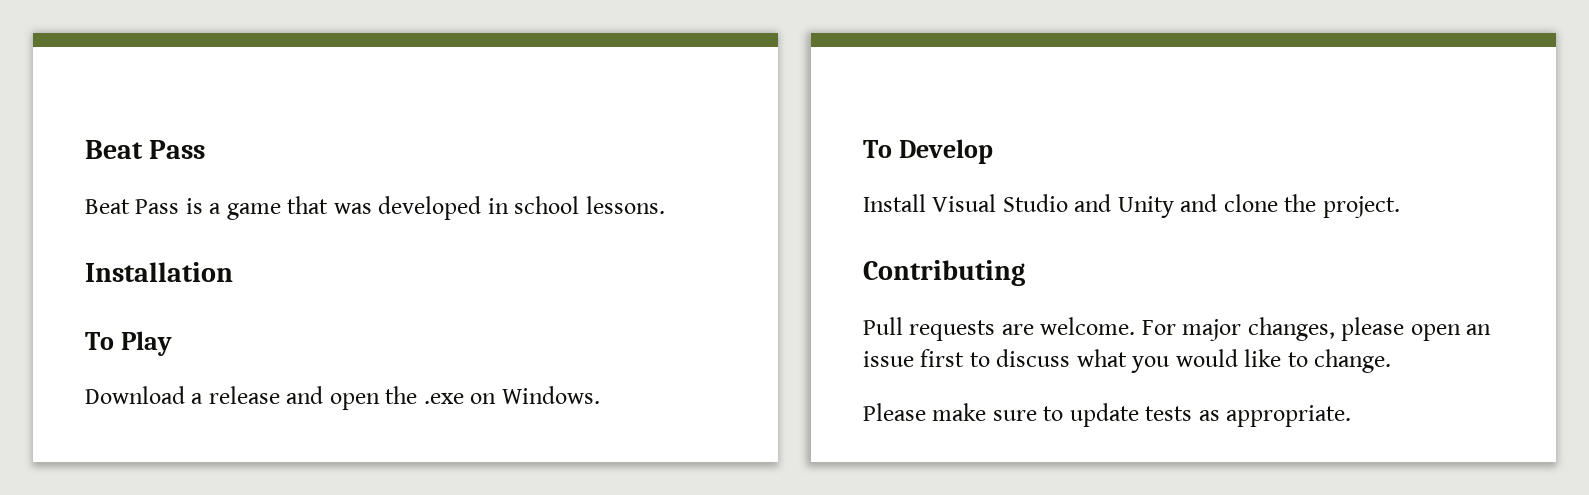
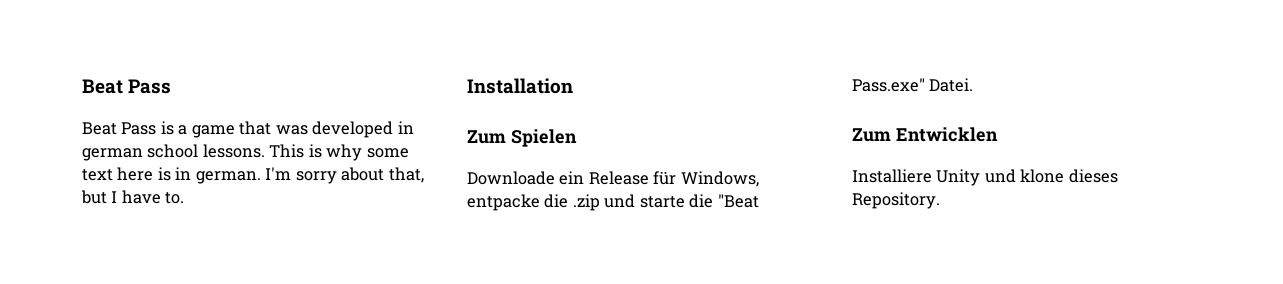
(509, 206) none -> [82,148,143,161] german
[85,262,233,282] [85,331,172,356] [85,386,600,410] [863,139,993,164] [863,194,1400,218] [863,260,1025,286] [863,317,1492,341] [863,349,1392,373] [863,403,1352,427] // Installation // To Play // Download a release and open the .exe on Windows. // To Develop // Install Visual Studio and Unity and clone the project. // Contributing // Pull requests are welcome. For major changes, please open an issue first to discuss what you would like to change. // Please make sure to update tests as appropriate. -> [269,144,409,161] [82,167,424,184] [81,190,185,204] [467,78,573,94] [467,129,577,147] [467,171,759,187] [467,194,759,211] [852,78,974,92] [852,127,998,142] [852,169,1118,186] [852,192,940,209] This is why some text here is in german. I'm sorry about that, but I have to. // Installation // Zum Spielen // Downloade ein Release für Windows, entpacke die .zip und starte die "Beat Pass.exe" Datei. // Zum Entwicklen // Installiere Unity und klone dieses Repository.

